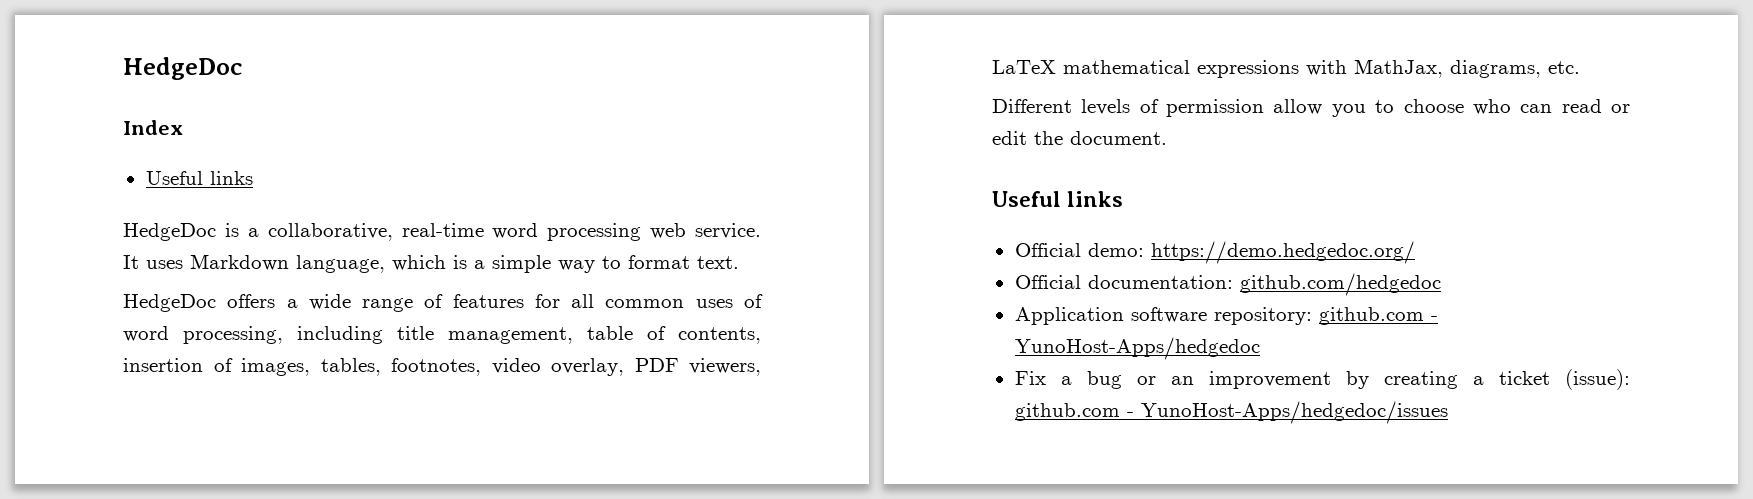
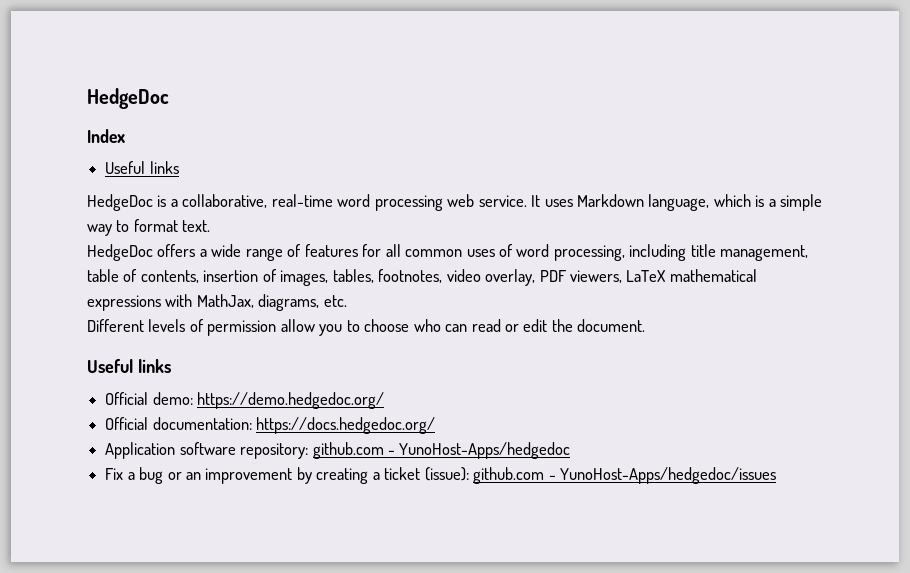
[1239,273,1441,296] github.com/hedgedoc -> [256,417,436,434] https://docs.hedgedoc.org/

